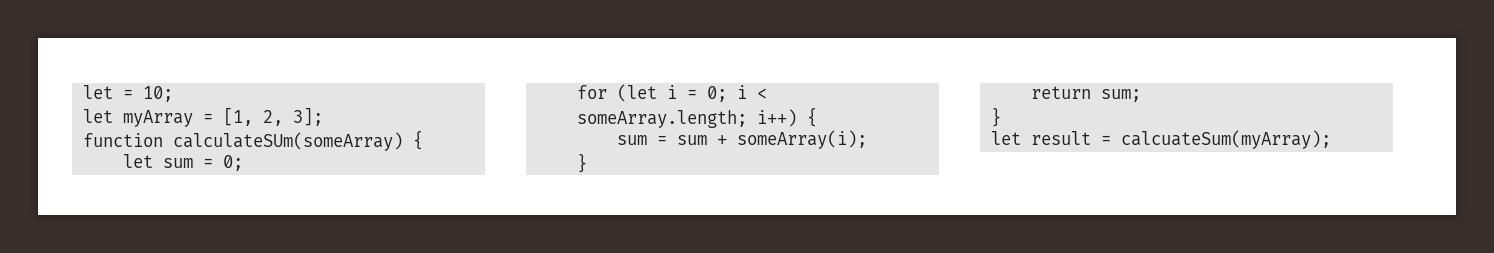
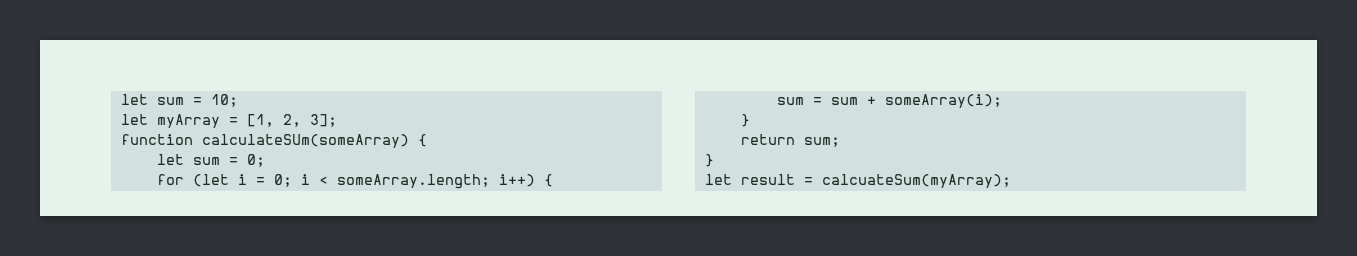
[82,85,113,99] let -> [121,94,185,105] let sum

